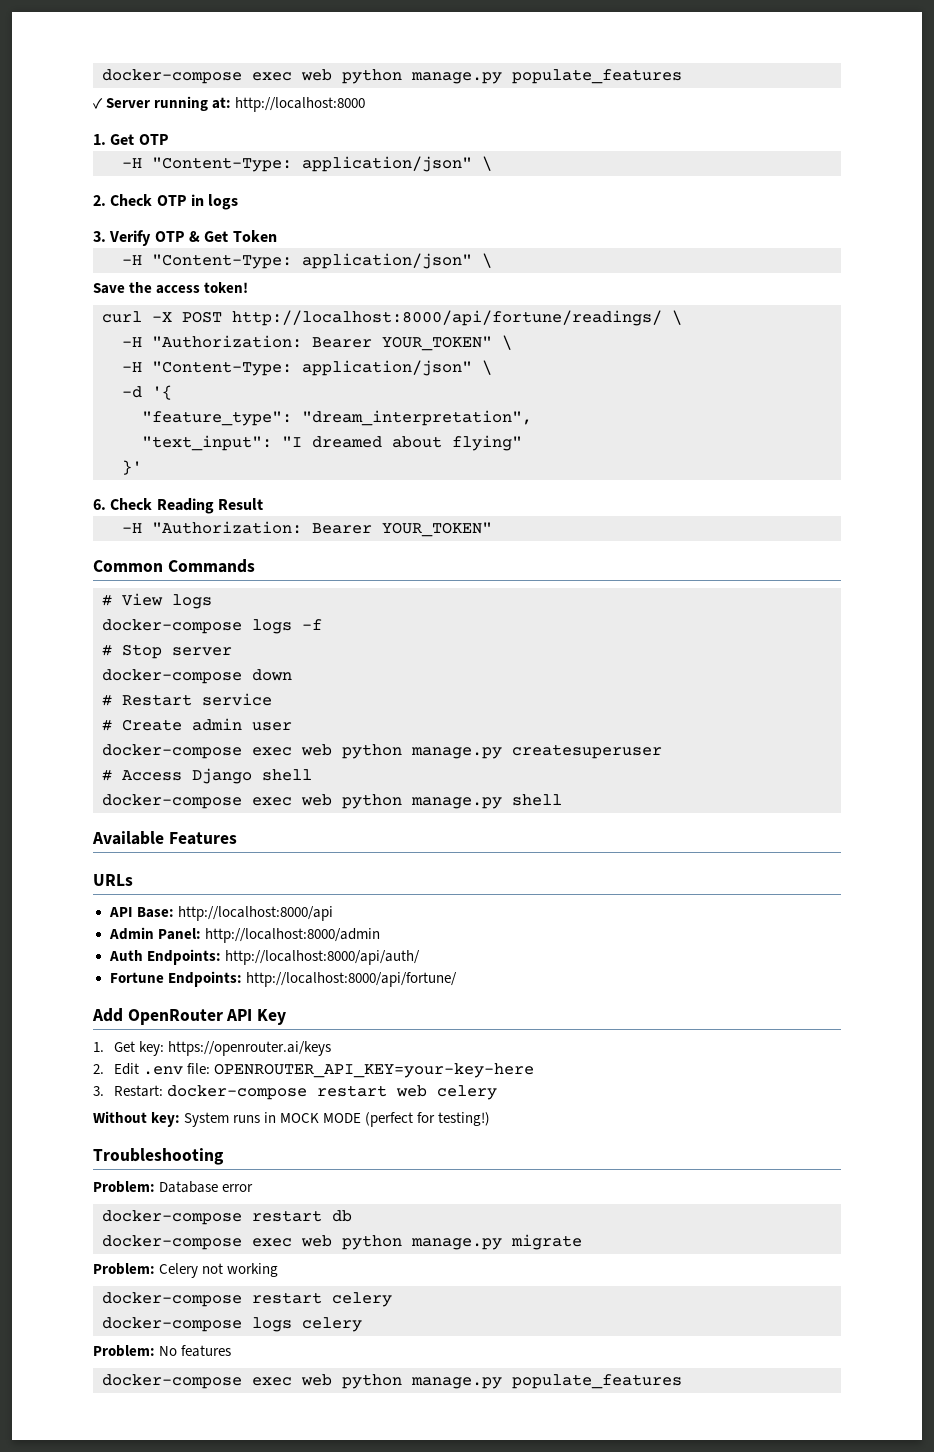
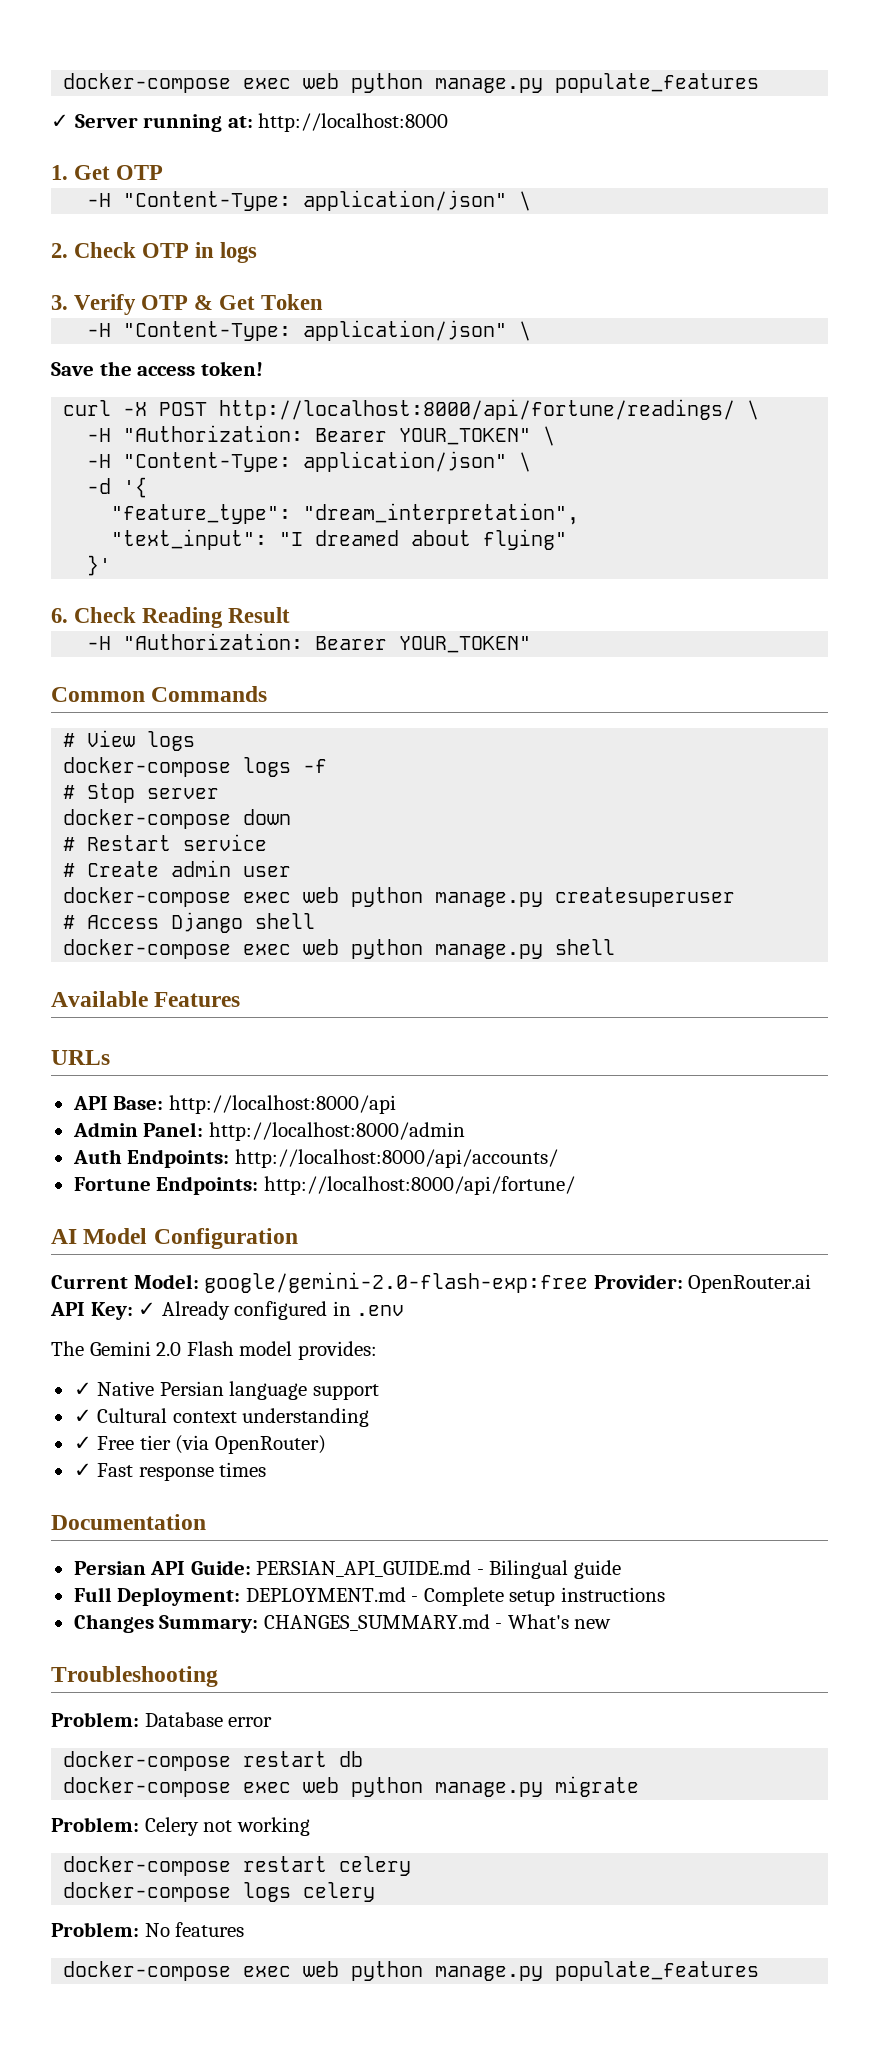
[224,950,420,965] http://localhost:8000/api/auth/ -> [234,1149,558,1168] http://localhost:8000/api/accounts/
[92,1008,287,1025] [93,1041,331,1056] [93,1063,534,1078] [93,1085,497,1100] [93,1111,491,1127] Add OpenRouter API Key // 1. Get key: https://openrouter.ai/keys // 2. Edit .env file: OPENROUTER_API_KEY=your-key-here // 3. Restart: docker-compose restart web celery // Without key: System runs in MOCK MODE (perfect for testing!) -> [51,1228,298,1249] [51,1272,812,1293] [50,1301,405,1320] [51,1341,377,1360] [73,1381,379,1400] [73,1408,370,1427] [73,1435,326,1454] [73,1462,267,1481] [51,1514,206,1530] [73,1560,621,1579] [73,1587,665,1606] [73,1614,612,1633] AI Model Configuration // Current Model: google/gemini-2.0-flash-exp:free Provider: OpenRouter.ai API Key: ✓ Already configured in .env // The Gemini 2.0 Flash model provides: // ✓ Native Persian language support // ✓ Cultural context understanding // ✓ Free tier (via OpenRouter) // ✓ Fast response times // Documentation // Persian API Guide: PERSIAN_API_GUIDE.md - Bilingual guide // Full Deployment: DEPLOYMENT.md - Complete setup instructions // Changes Summary: CHANGES_SUMMARY.md - What's new

